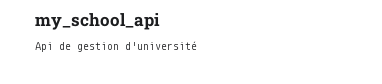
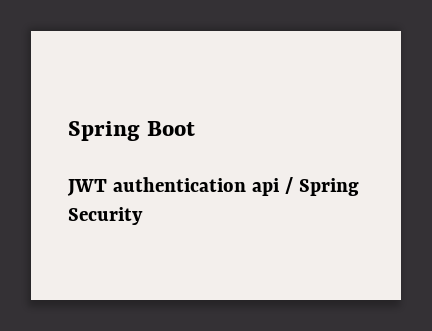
[35,13,160,30] [35,41,197,52] my_school_api // Api de gestion d'université -> [68,121,196,141] [67,177,359,196] [68,207,143,225] Spring Boot // JWT authentication api / Spring Security

